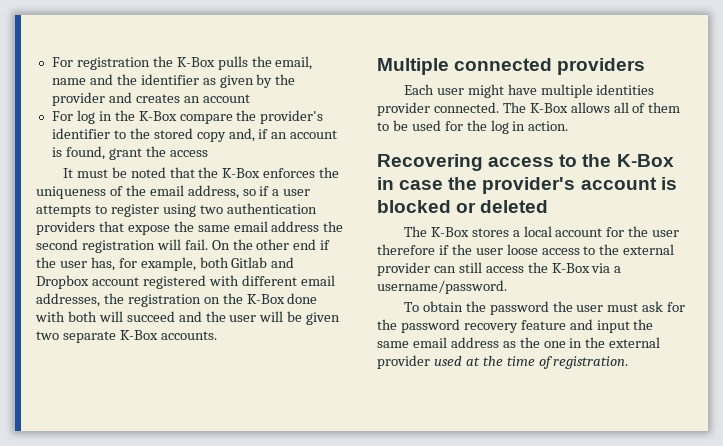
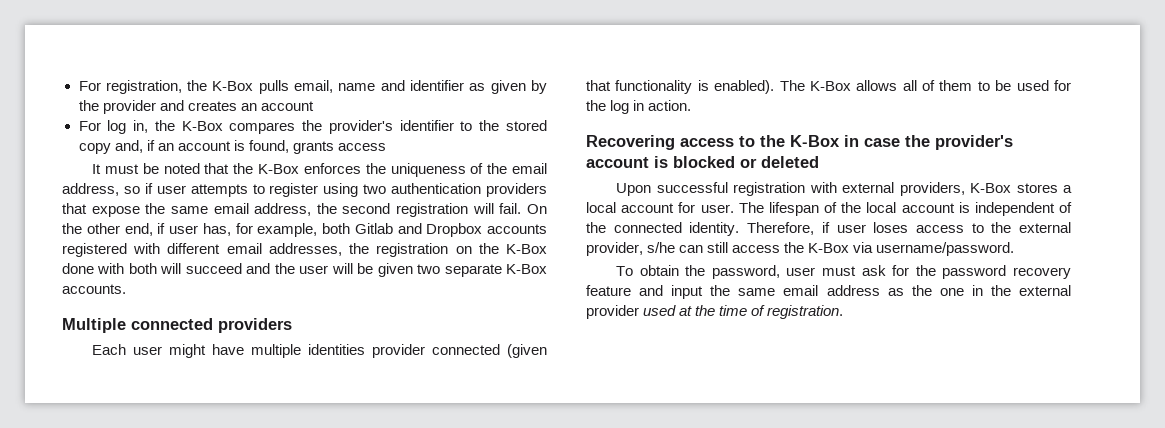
[51,57,150,70] For registration -> [78,80,182,94] For registration,
[251,56,272,67] the -> (289, 87) none
[116,74,137,85] the -> (405, 85) none
[98,110,233,124] in the K-Box compare -> [133,120,296,134] in, the K-Box compares
[108,146,166,160] grant the -> [292,141,334,154] grants
[272,189,280,196] a -> (153, 188) none
[271,221,320,232] address -> [254,203,312,216] address,
[293,239,331,250] [36,257,56,268] end if the -> [124,223,166,236] end, if
[91,277,139,286] account -> [487,224,547,234] accounts
[433,102,499,113] connected. -> [432,344,547,358] [586,80,775,94] connected (given that functionality is enabled).
[403,226,427,237] The -> [616,182,965,196] Upon successful registration with external providers,
[628,226,680,237] [377,244,538,255] the user therefore if the user loose -> [700,202,1072,216] [586,222,909,236] user. The lifespan of the local account is independent of the connected identity. Therefore, if user loses
[377,262,430,276] provider -> [586,242,676,256] provider, s/he
[614,266,622,273] a -> (874, 247) none
[489,301,573,315] password the -> [711,265,780,279] password,

